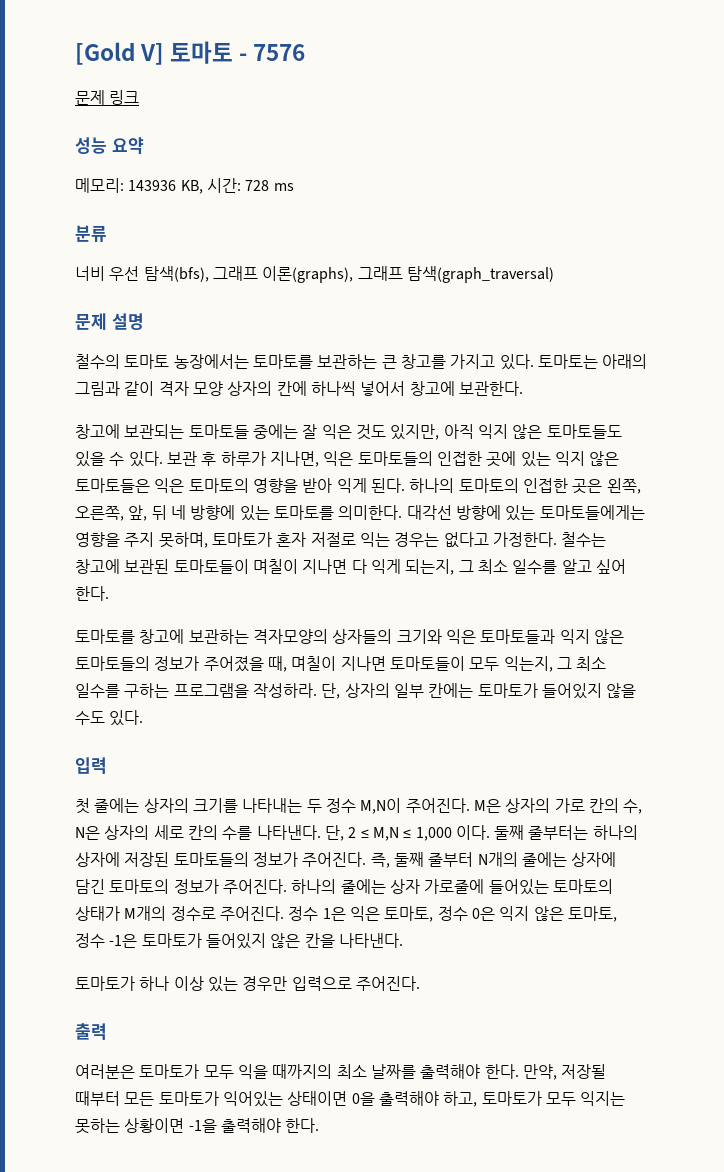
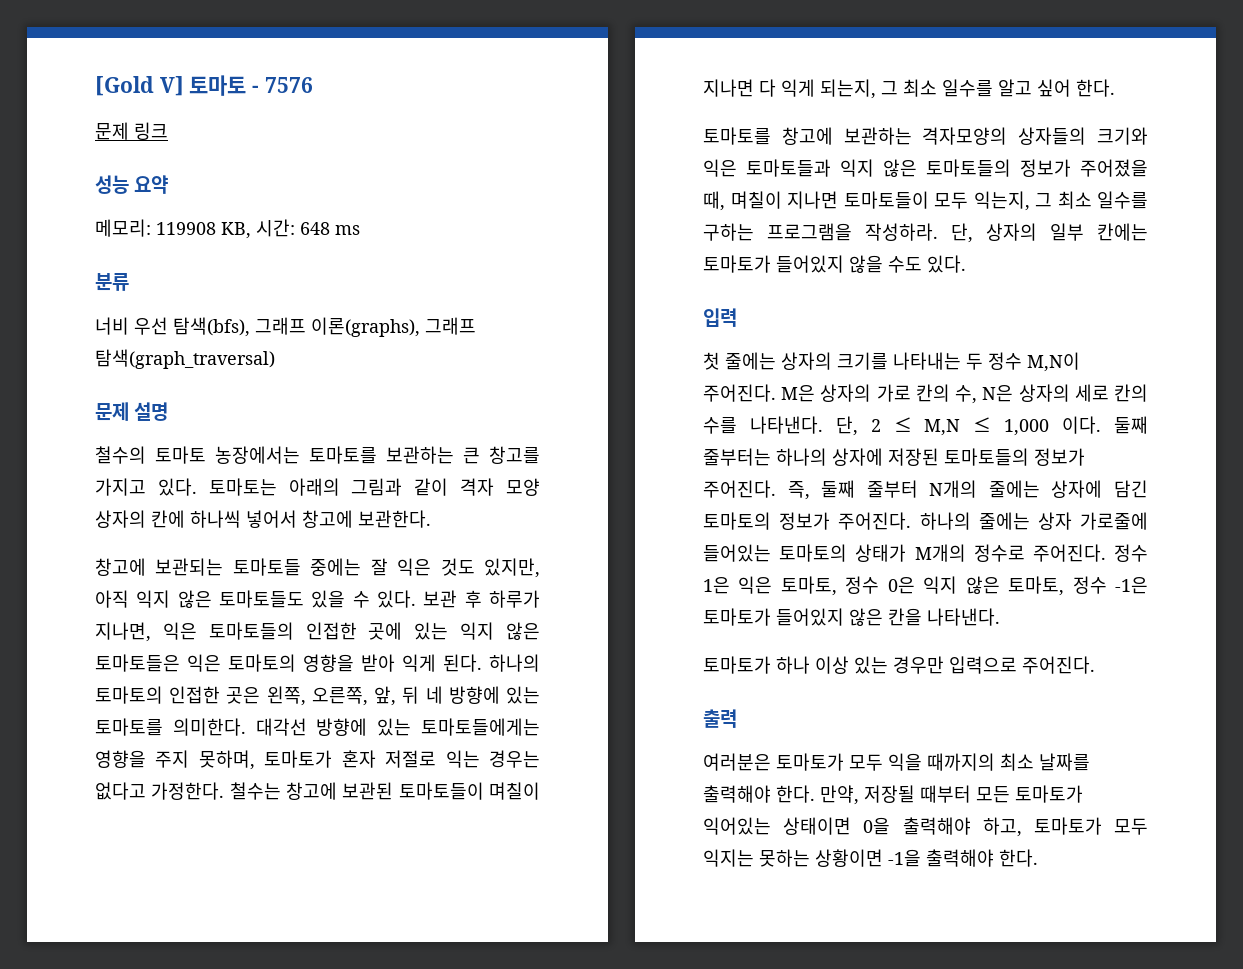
[128,180,177,191] 143936 -> [156,222,216,235] 119908
[245,180,270,191] 728 -> [300,222,330,235] 648

